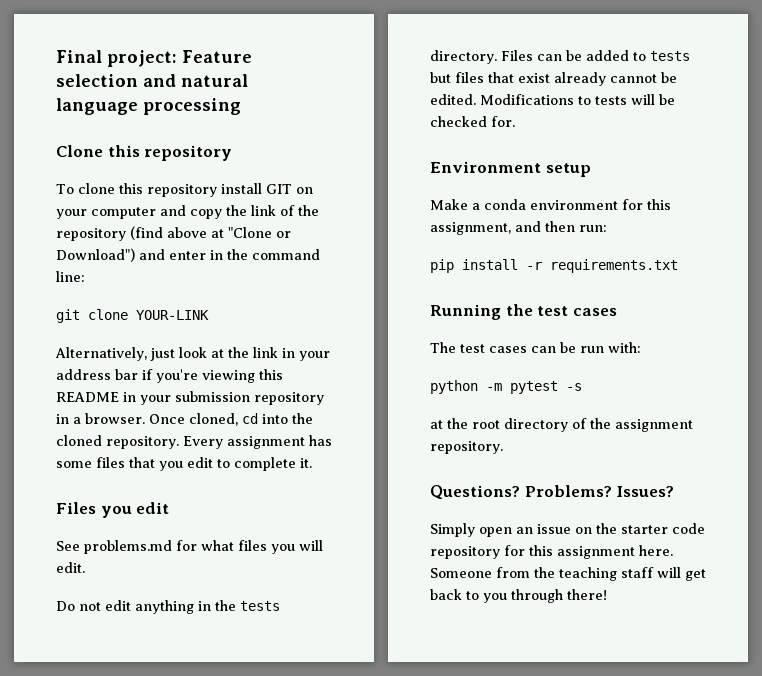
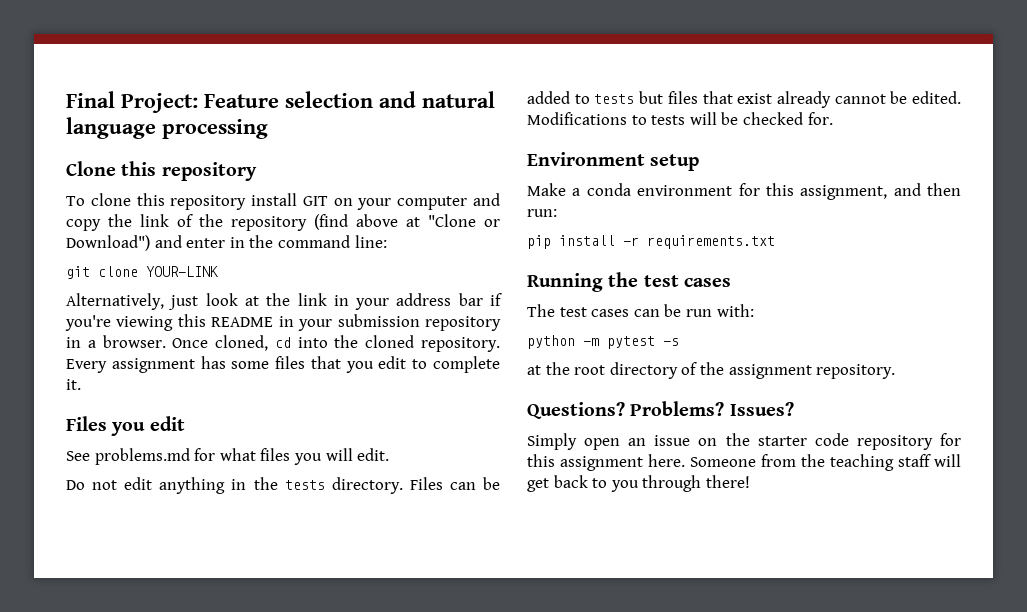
[107,50,177,67] project: -> [121,93,198,113] Project:

